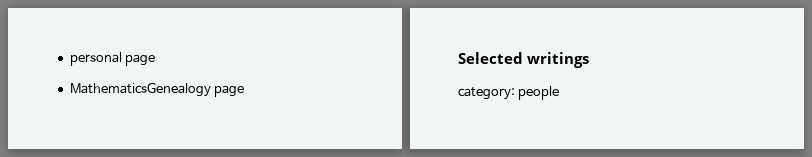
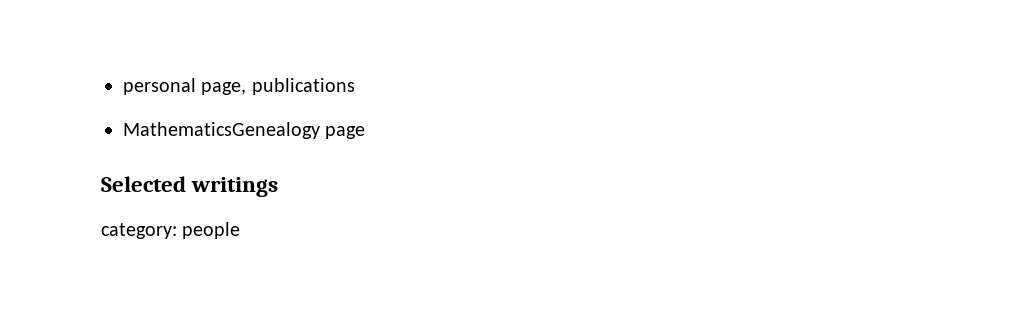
[125,54,156,66] page -> [201,78,355,95] page, publications

